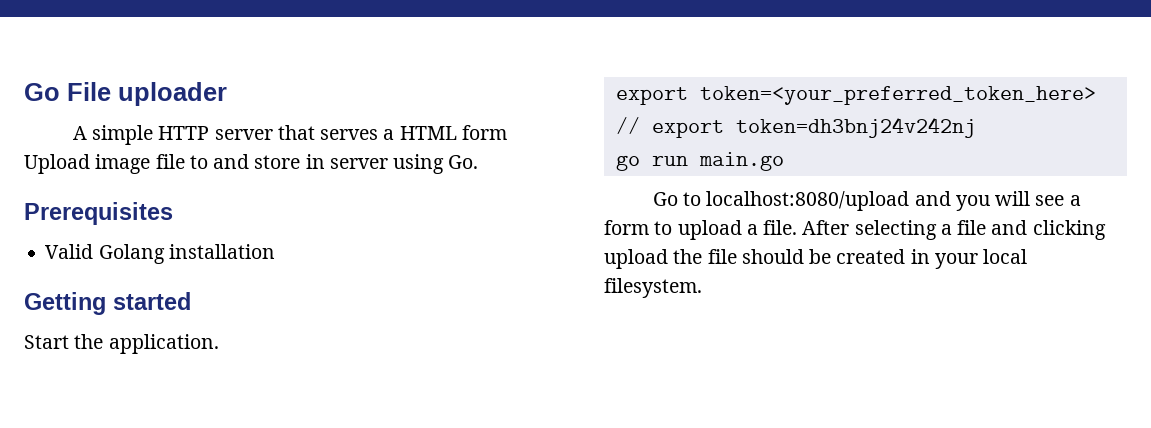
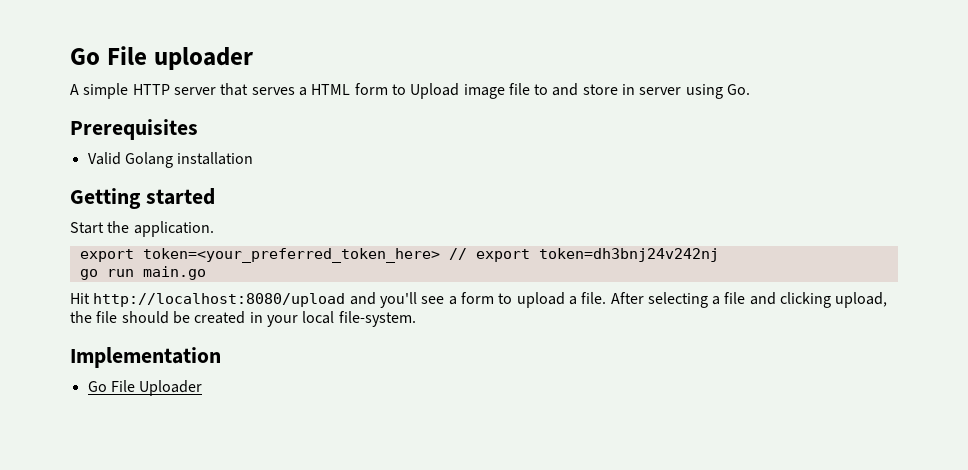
(507, 132) none -> [391,84,406,95] to
[652,191,1031,211] Go to localhost:8080/upload and you will -> [70,292,417,308] Hit http://localhost:8080/upload and you'll
[604,249,668,269] upload -> [835,292,888,308] upload,
[604,278,702,298] filesystem. -> [338,311,416,327] [70,347,221,368] [87,380,203,396] file-system. // Implementation // Go File Uploader

